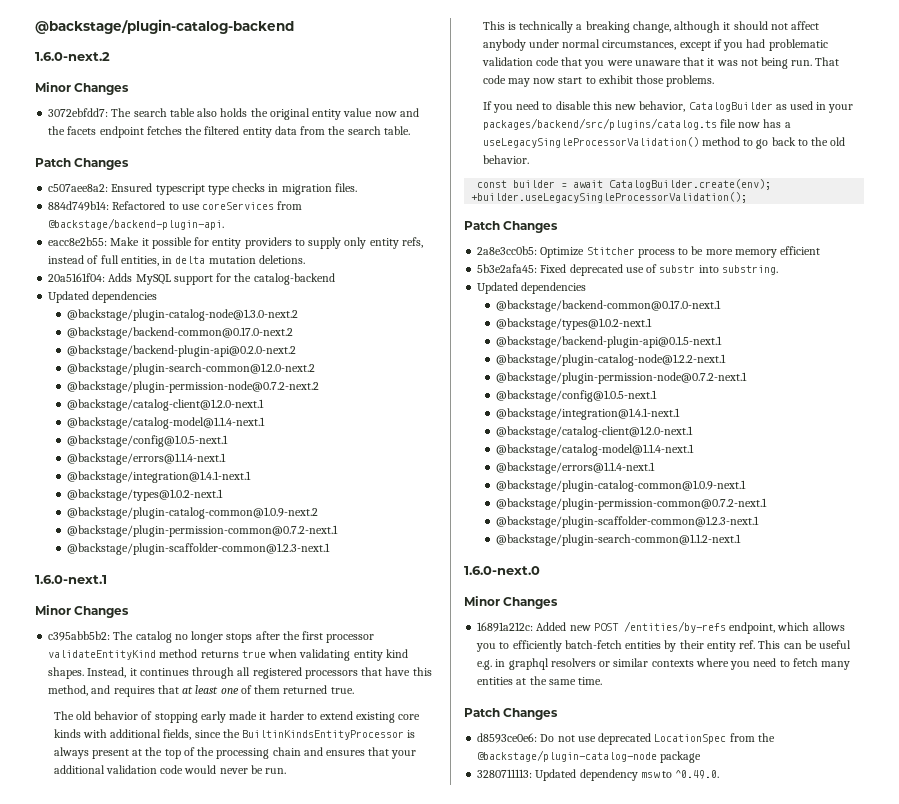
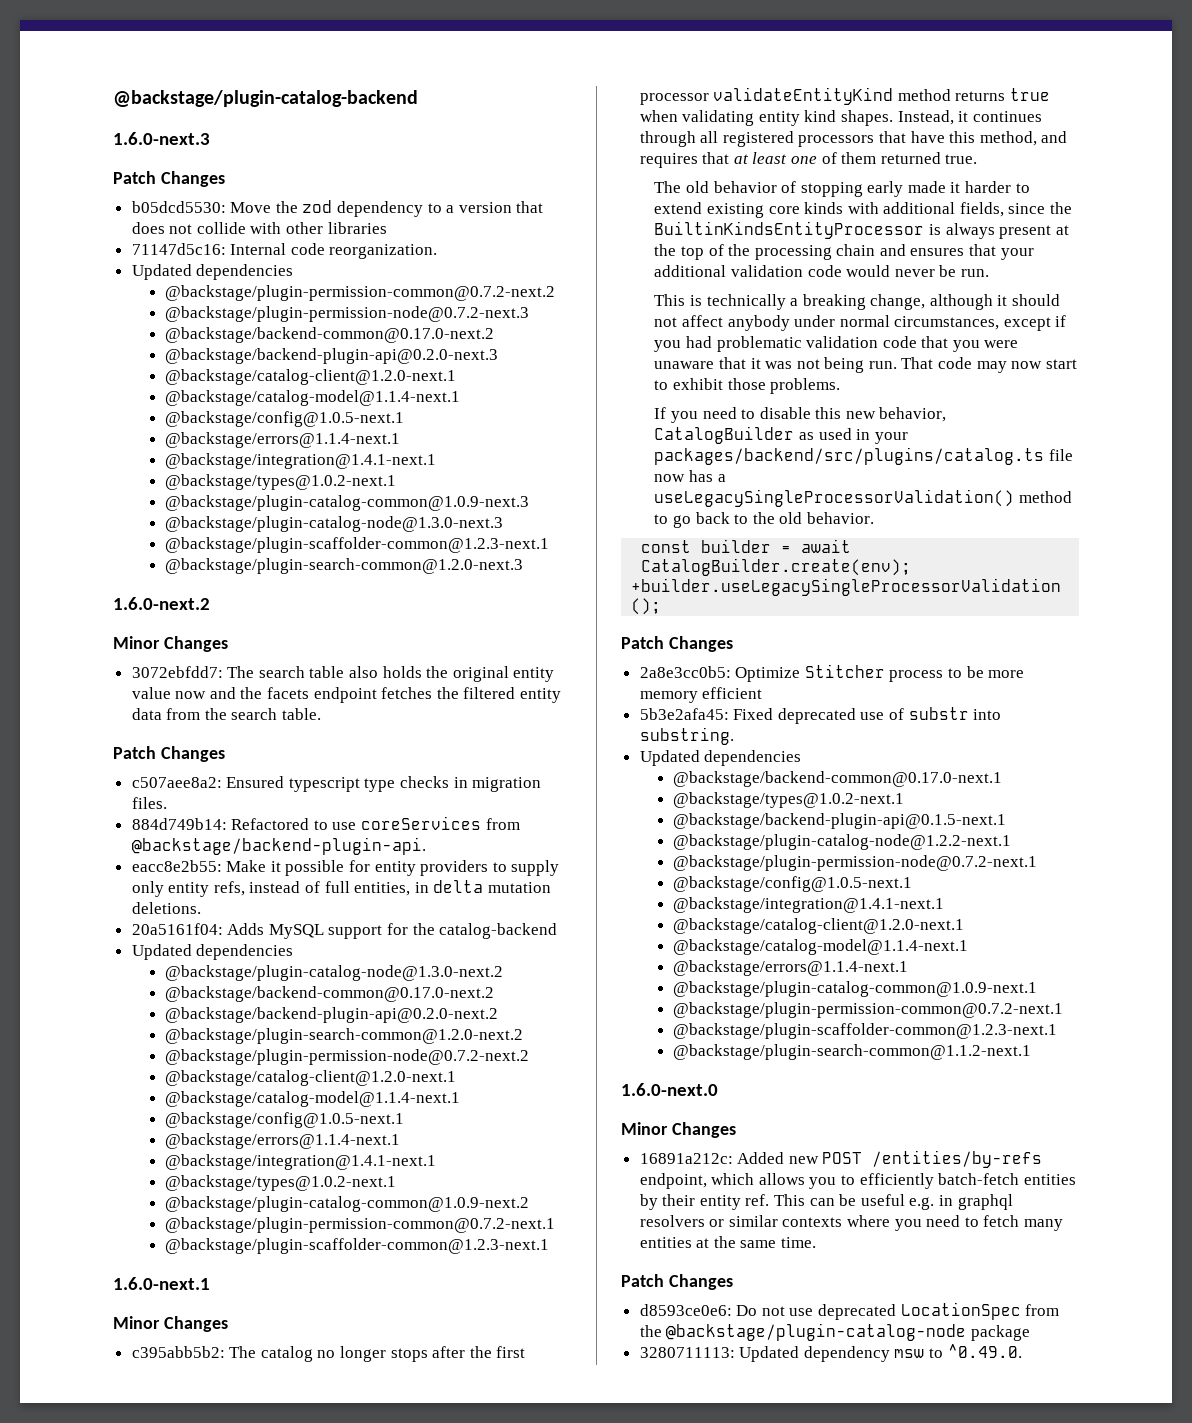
(294, 26) none -> [113,132,210,145] [113,171,225,187] [131,200,544,217] [131,222,387,234] [131,243,438,259] [131,264,294,280] [165,285,556,301] [165,306,530,322] [165,327,495,343] [165,348,499,364] [165,369,457,385] [165,390,461,406] [165,411,405,427] [165,432,401,448] [165,453,437,469] [165,474,397,490] [165,495,530,511] [165,516,504,532] [165,537,550,553] [165,558,524,574] // 1.6.0-next.3 // Patch Changes // b05dcd5530: Move the zod dependency to a version that does not collide with other libraries // 71147d5c16: Internal code reorganization. // Updated dependencies // @backstage/plugin-permission-common@0.7.2-next.2 // @backstage/plugin-permission-node@0.7.2-next.3 // @backstage/backend-common@0.17.0-next.2 // @backstage/backend-plugin-api@0.2.0-next.3 // @backstage/catalog-client@1.2.0-next.1 // @backstage/catalog-model@1.1.4-next.1 // @backstage/config@1.0.5-next.1 // @backstage/errors@1.1.4-next.1 // @backstage/integration@1.4.1-next.1 // @backstage/types@1.0.2-next.1 // @backstage/plugin-catalog-common@1.0.9-next.3 // @backstage/plugin-catalog-node@1.3.0-next.3 // @backstage/plugin-scaffolder-common@1.2.3-next.1 // @backstage/plugin-search-common@1.2.0-next.3

